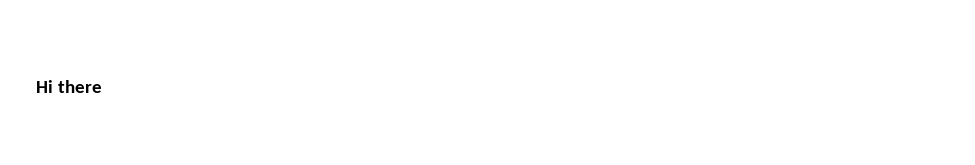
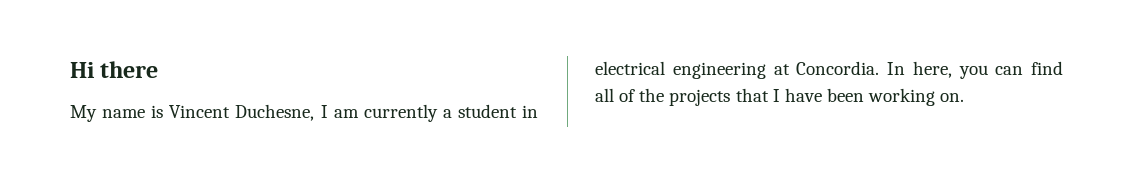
(102, 86) none -> [70,104,539,122] [595,61,1063,79] [595,88,965,106] // My name is Vincent Duchesne, I am currently a student in electrical engineering at Concordia. In here, you can find all of the projects that I have been working on.

